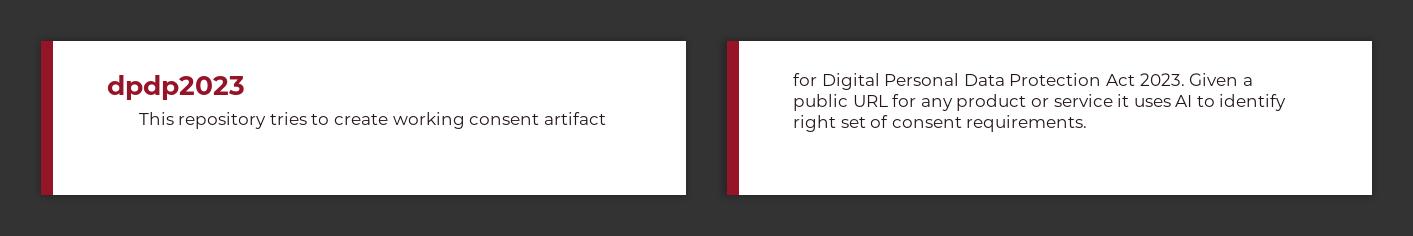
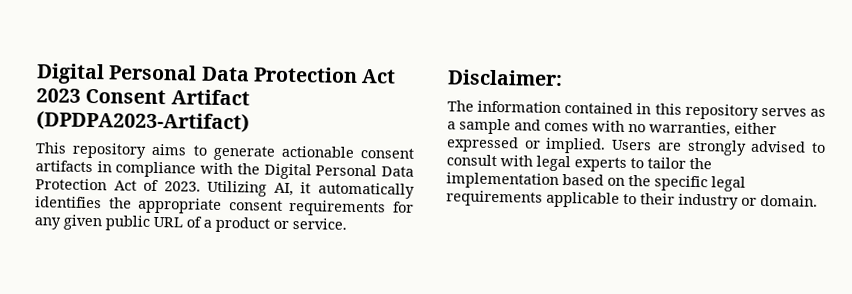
[107,75,245,100] [138,112,606,129] [793,73,1253,90] [793,94,1287,111] [793,115,1088,132] dpdp2023 // This repository tries to create working consent artifact for Digital Personal Data Protection Act 2023. Given a public URL for any product or service it uses AI to identify right set of consent requirements. -> [36,63,397,85] [36,88,250,106] [36,110,250,133] [35,142,414,161] [35,160,415,180] [35,178,415,199] [35,196,414,217] [34,214,347,233] [447,69,563,87] [447,100,826,120] [447,118,777,137] [446,136,826,156] [446,154,712,172] [446,172,746,192] [446,190,818,210] Digital Personal Data Protection Act 2023 Consent Artifact (DPDPA2023-Artifact) // This repository aims to generate actionable consent artifacts in compliance with the Digital Personal Data Protection Act of 2023. Utilizing AI, it automatically identifies the appropriate consent requirements for any given public URL of a product or service. // Disclaimer: // The information contained in this repository serves as a sample and comes with no warranties, either expressed or implied. Users are strongly advised to consult with legal experts to tailor the implementation based on the specific legal requirements applicable to their industry or domain.

